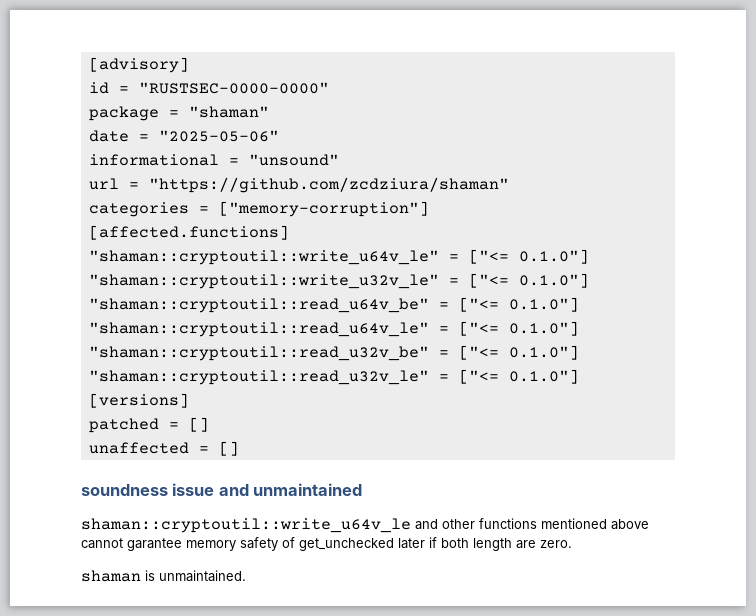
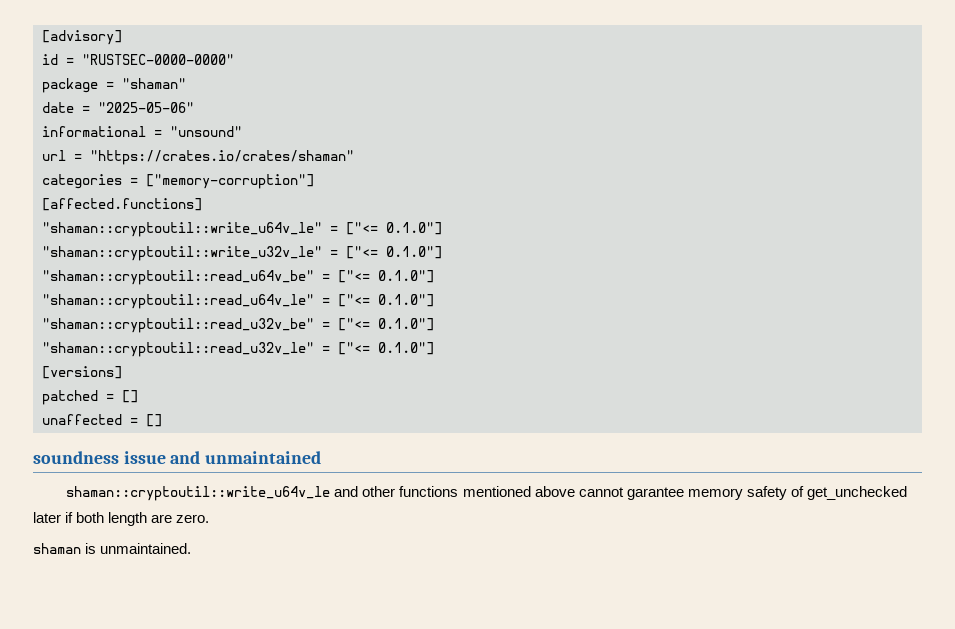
[148,177,509,193] "https://github.com/zcdziura/shaman" -> [90,150,354,165] "https://crates.io/crates/shaman"

